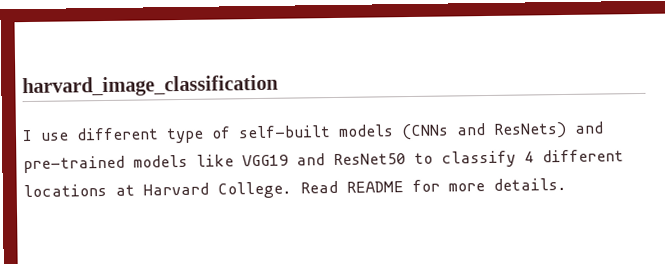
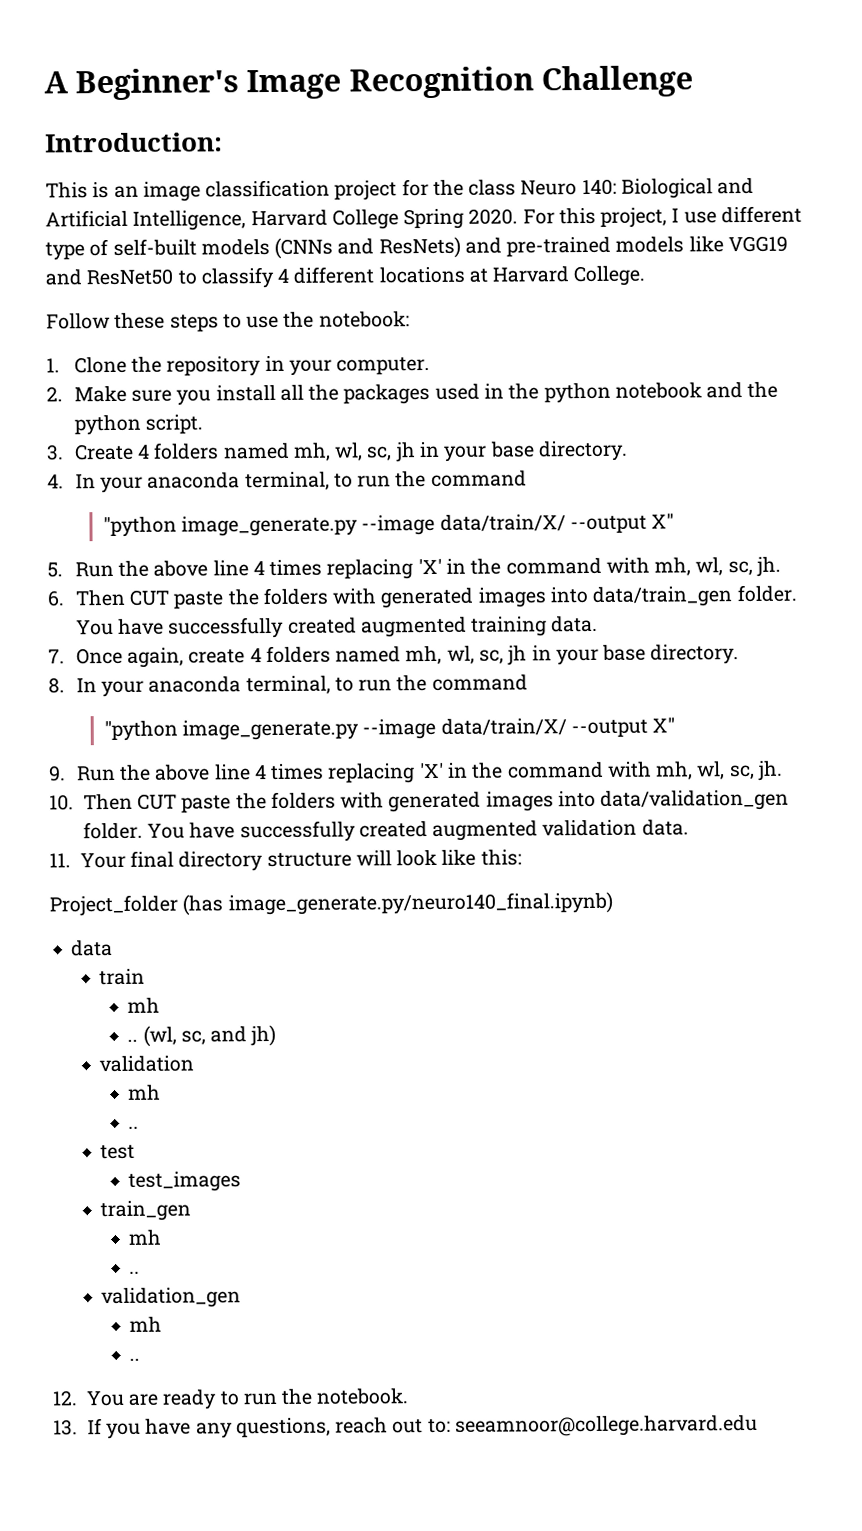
[22,74,279,98] harvard_image_classification // -> [44,65,693,101] [45,132,223,153] [45,177,755,202] [45,207,668,231] A Beginner's Image Recognition Challenge // Introduction: // This is an image classification project for the class Neuro 140: Biological and Artificial Intelligence, Harvard College Spring 2020. For this project,
[300,177,567,194] Read README for more details. -> [46,311,410,332] [46,355,431,377] [46,381,779,406] [73,414,204,436] [46,440,628,463] [47,470,527,494] [102,513,675,538] [47,556,781,580] [47,584,797,609] [75,615,599,639] [48,644,740,668] [48,674,528,698] [103,717,676,742] [48,760,783,784] [49,789,790,813] [82,819,689,843] [49,849,522,872] [49,891,613,917] [71,940,114,957] [99,968,146,986] [127,997,161,1013] [127,1024,277,1047] [99,1055,195,1073] [128,1084,162,1100] [128,1126,140,1129] [100,1144,136,1160] [128,1171,242,1192] [100,1200,192,1222] [128,1229,163,1245] [129,1271,141,1274] [101,1287,242,1309] [129,1316,163,1332] [129,1358,141,1361] [52,1388,410,1410] [53,1414,758,1440] // Follow these steps to use the notebook: // 1. Clone the repository in your computer. // 2. Make sure you install all the packages used in the python notebook and the python script. // 3. Create 4 folders named mh, wl, sc, jh in your base directory. // 4. In your anaconda terminal, to run the command // "python image_generate.py --image data/train/X/ --output X" // 5. Run the above line 4 times replacing 'X' in the command with mh, wl, sc, jh. // 6. Then CUT paste the folders with generated images into data/train_gen folder. You have successfully created augmented training data. // 7. Once again, create 4 folders named mh, wl, sc, jh in your base directory. // 8. In your anaconda terminal, to run the command // "python image_generate.py --image data/train/X/ --output X" // 9. Run the above line 4 times replacing 'X' in the command with mh, wl, sc, jh. // 10. Then CUT paste the folders with generated images into data/validation_gen folder. You have successfully created augmented validation data. // 11. Your final directory structure will look like this: // Project_folder (has image_generate.py/neuro140_final.ipynb) // data // train // mh // .. (wl, sc, and jh) // validation // mh // .. // test // test_images // train_gen // mh // .. // validation_gen // mh // .. // 12. You are ready to run the notebook. // 13. If you have any questions, reach out to: seeamnoor@college.harvard.edu

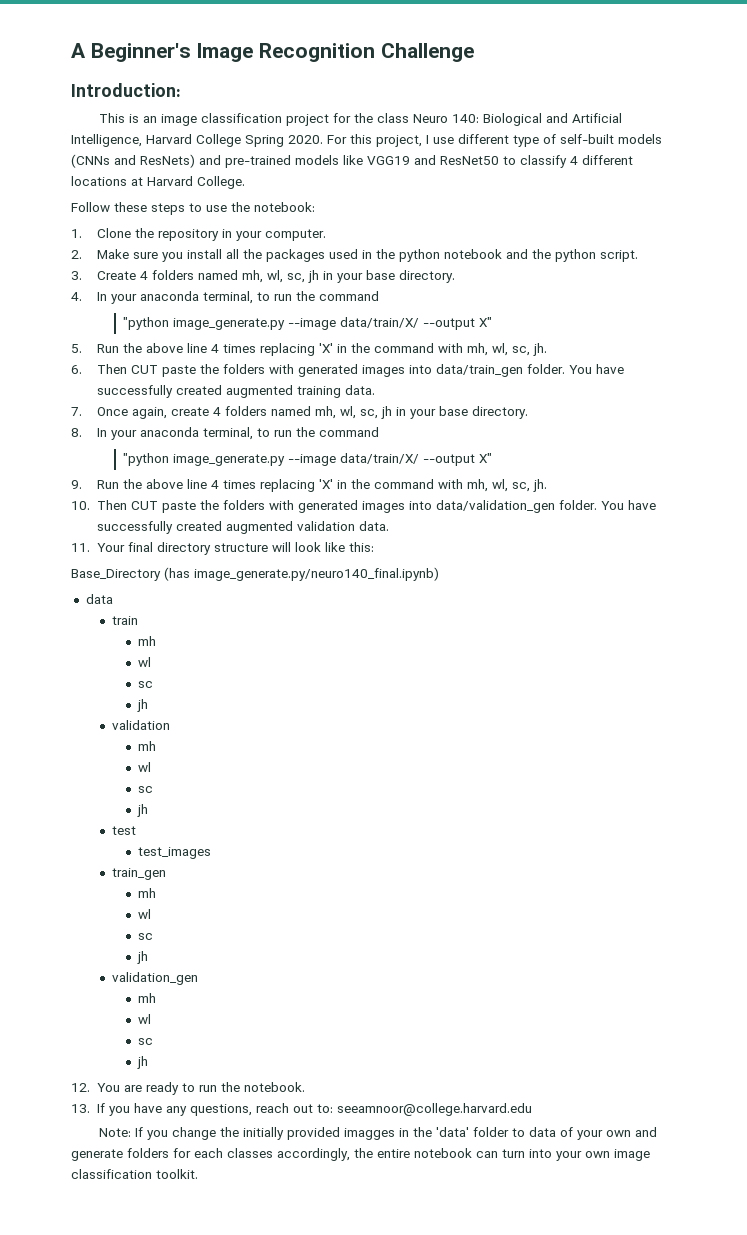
[49,894,178,917] Project_folder -> [71,569,161,581] Base_Directory
[127,1024,277,1047] .. (wl, sc, and jh) -> [138,657,152,667] [138,681,154,688] [137,699,149,712] wl // sc // jh
[128,1126,140,1129] .. -> [138,762,152,772] [138,786,154,793] [137,804,149,817] wl // sc // jh
[129,1271,141,1274] .. -> [138,909,152,919] [138,933,154,940] [137,951,149,964] wl // sc // jh
[129,1358,141,1361] .. -> [138,1014,152,1024] [138,1038,154,1045] [137,1056,149,1069] wl // sc // jh
(758, 1425) none -> [98,1127,657,1140] [71,1148,650,1161] [71,1169,198,1179] // Note: If you change the initially provided imagges in the 'data' folder to data of your own and generate folders for each classes accordingly, the entire notebook can turn into your own image classification toolkit.

